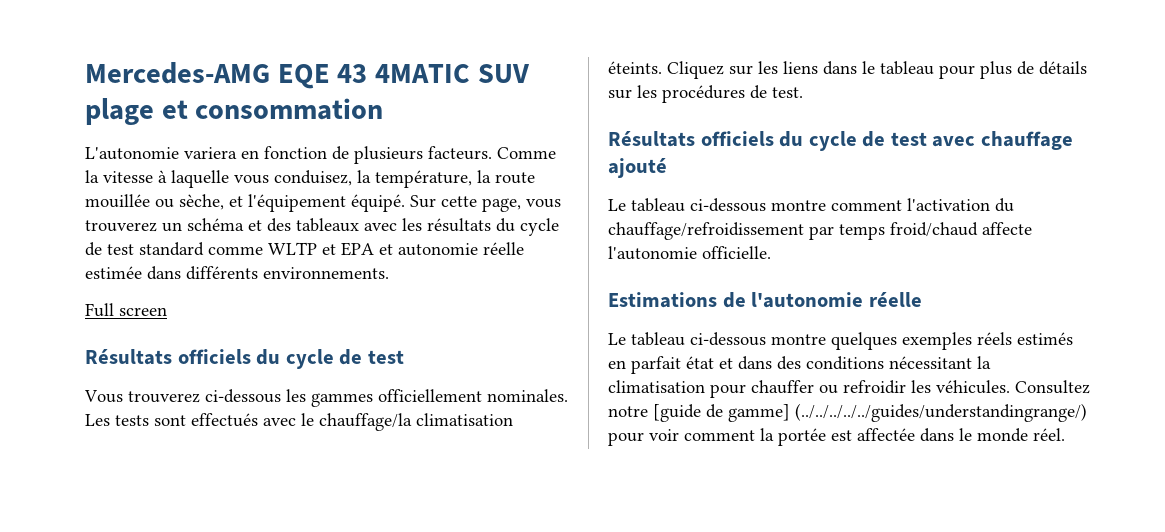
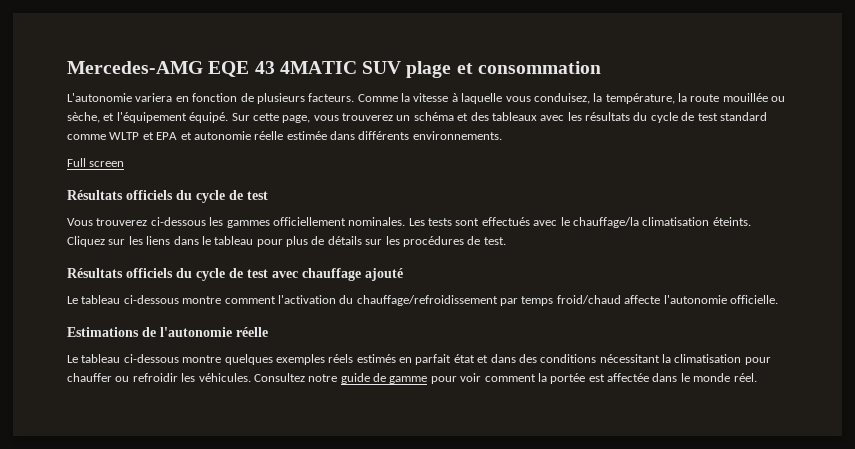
[653,403,1087,422] [guide de gamme] (../../../../../guides/understandingrange/) -> [340,373,428,384] guide de gamme

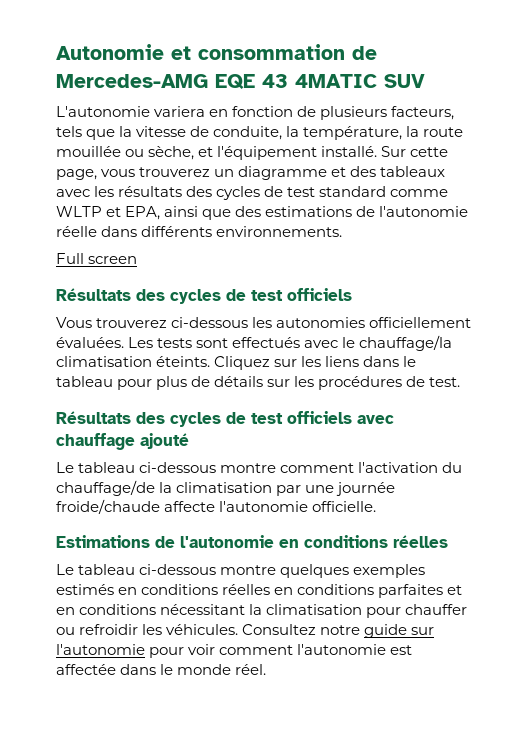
(67, 67) none -> [56,44,377,60] Autonomie et consommation de
[406,61,601,78] plage et consommation -> (425, 81) none
[308,93,590,104] facteurs. Comme la vitesse à laquelle vous conduisez, -> [391,106,455,120] [56,126,283,140] facteurs, tels que la vitesse de conduite,
[189,112,229,123] équipé. -> [321,146,378,157] installé.
[413,112,454,121] schéma -> [238,166,328,180] diagramme
[633,112,678,123] du cycle -> [186,186,261,200] des cycles
[156,131,327,140] EPA et autonomie réelle estimée -> [125,206,469,220] [56,226,97,237] EPA, ainsi que des estimations de l'autonomie réelle
[126,190,268,203] officiels du cycle de test -> [136,288,352,304] des cycles de test officiels
[226,217,406,228] gammes officiellement nominales. -> [276,317,472,328] [56,337,124,348] autonomies officiellement évaluées.
[126,268,268,281] officiels du cycle de test -> [136,411,352,427] des cycles de test officiels
[356,295,621,306] chauffage/refroidissement par temps froid/chaud -> [56,480,396,496] [56,499,160,514] chauffage/de la climatisation par une journée froide/chaude
[236,327,268,337] réelle -> [279,535,448,548] en conditions réelles
[328,354,354,363] réels -> (426, 571) none
[415,354,537,365] parfait état et dans des -> [141,584,463,598] [56,607,75,615] conditions réelles en conditions parfaites et en
[373,373,428,384] de gamme -> [411,627,435,635] [56,644,145,655] sur l'autonomie
[537,373,586,384] la portée -> [297,644,387,655] l'autonomie

